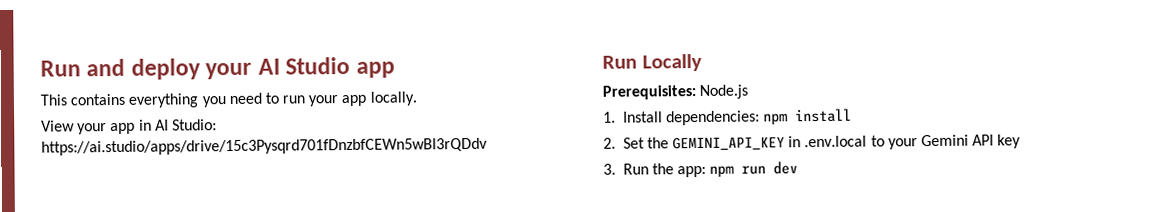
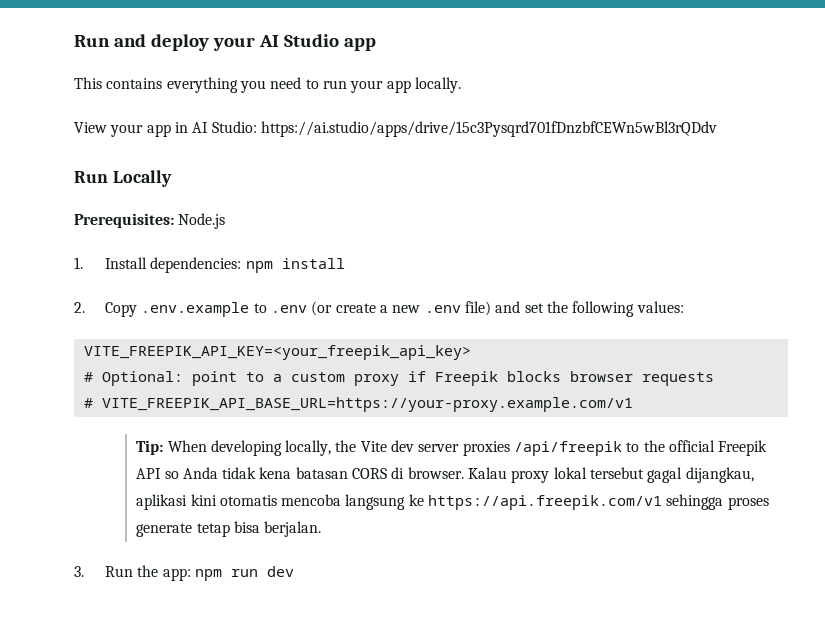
[622,134,1022,151] Set the GEMINI_API_KEY in .env.local to your Gemini API key -> [105,301,684,317] [83,345,471,360] [83,371,714,386] [83,397,633,412] [136,440,768,456] [136,467,754,483] [136,494,769,510] [136,521,322,537] Copy .env.example to .env (or create a new .env file) and set the following values: // VITE_FREEPIK_API_KEY=<your_freepik_api_key> // # Optional: point to a custom proxy if Freepik blocks browser requests // # VITE_FREEPIK_API_BASE_URL=https://your-proxy.example.com/v1 // Tip: When developing locally, the Vite dev server proxies /api/freepik to the official Freepik API so Anda tidak kena batasan CORS di browser. Kalau proxy lokal tersebut gagal dijangkau, aplikasi kini otomatis mencoba langsung ke https://api.freepik.com/v1 sehingga proses generate tetap bisa berjalan.

